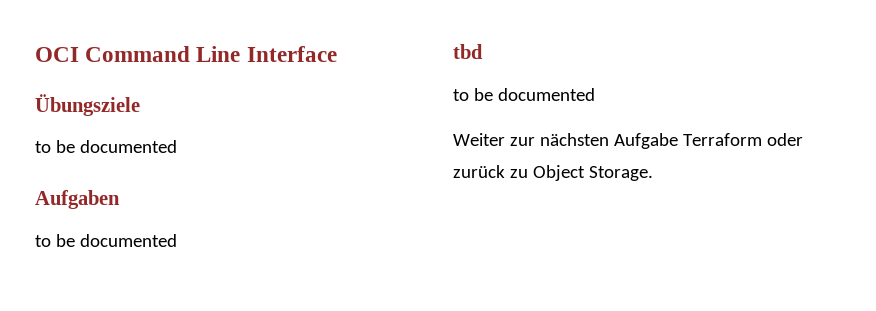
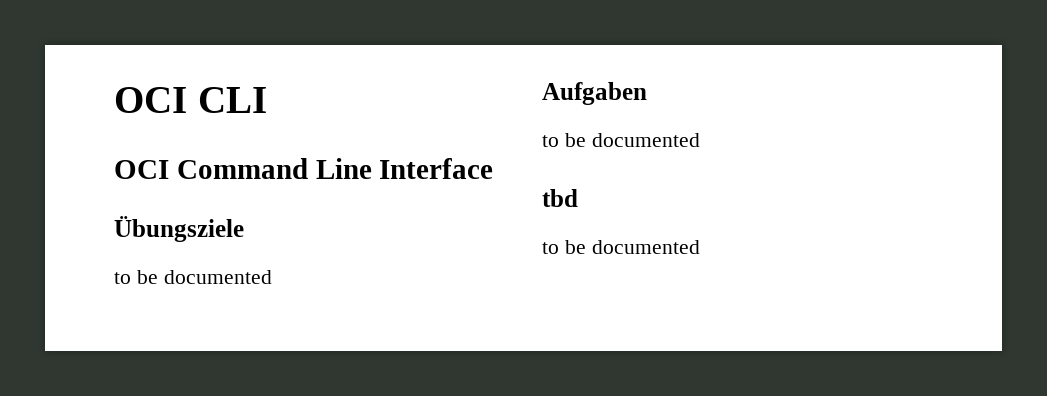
[35,47,79,62] OCI -> [114,87,267,113] [114,160,169,179] OCI CLI // OCI
[453,133,803,149] [453,165,653,181] // Weiter zur nächsten Aufgabe Terraform oder zurück zu Object Storage. -> (700, 247) none

